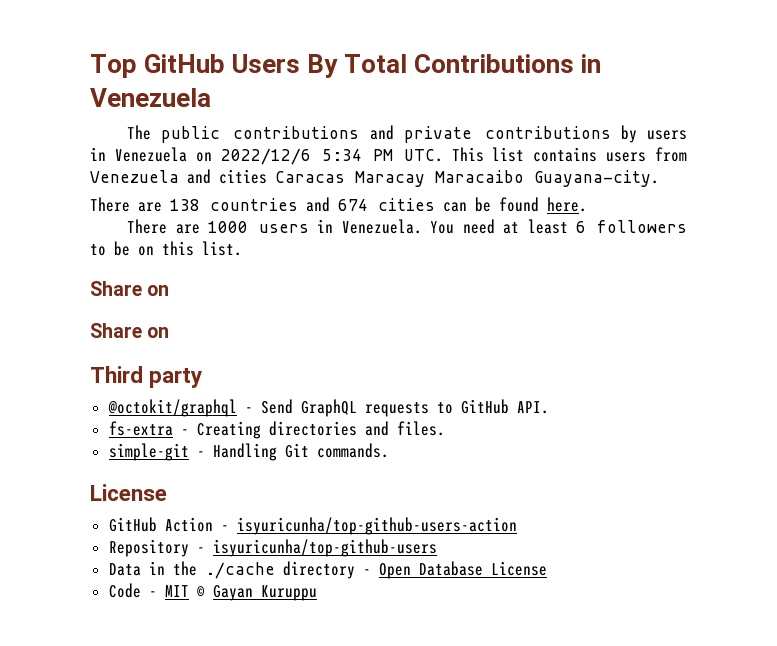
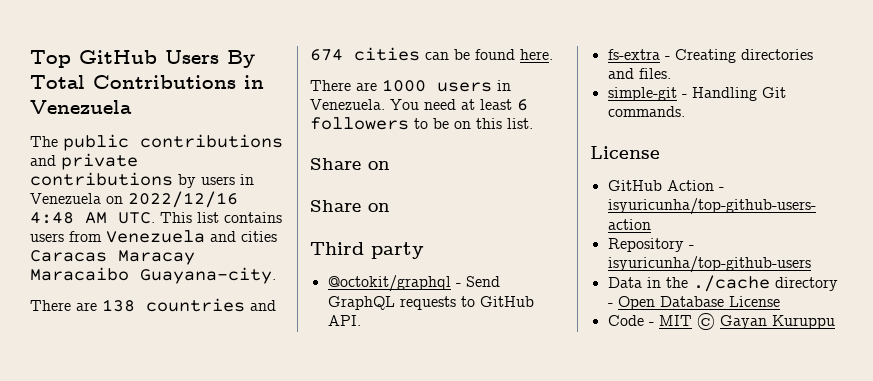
[220,148,393,165] 2022/12/6 5:34 PM -> [128,191,238,208] [30,212,107,224] 2022/12/16 4:48 AM

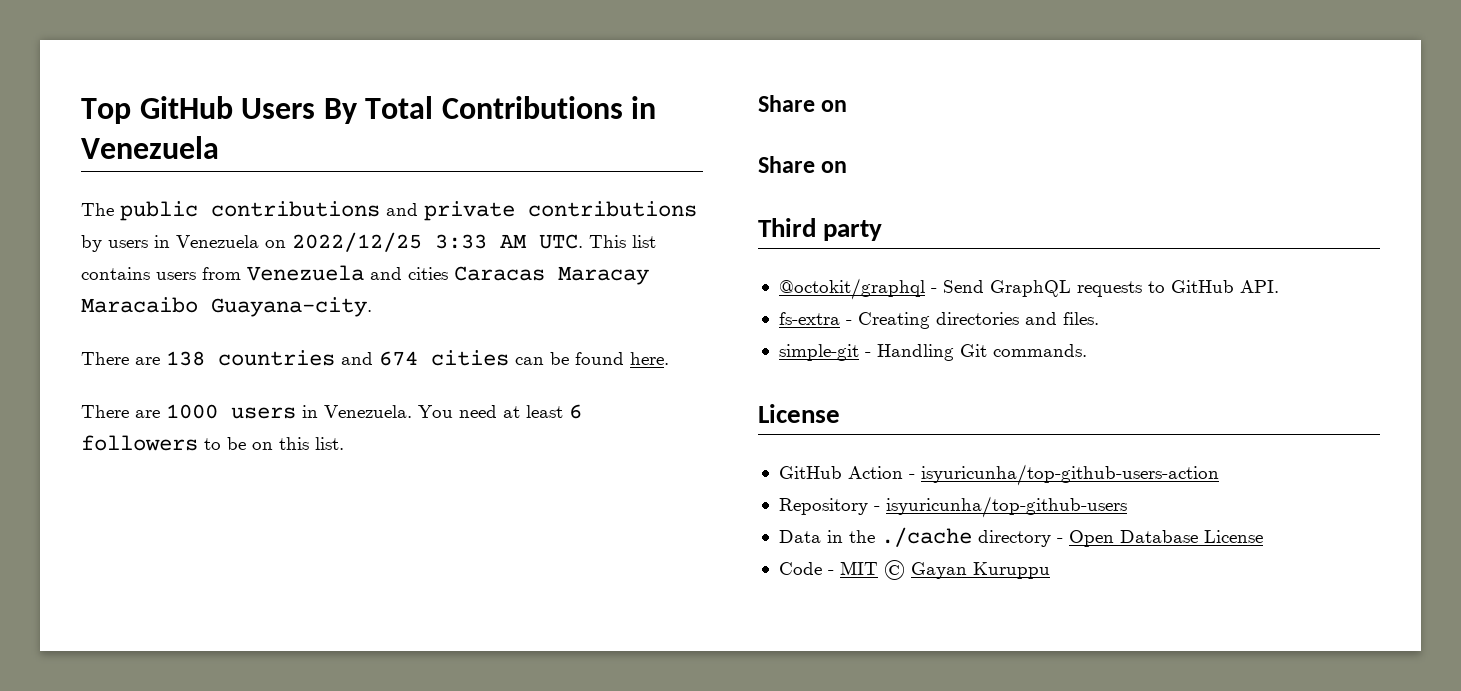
[128,191,238,208] [30,212,74,224] 2022/12/16 4:48 -> [292,232,487,252] 2022/12/25 3:33

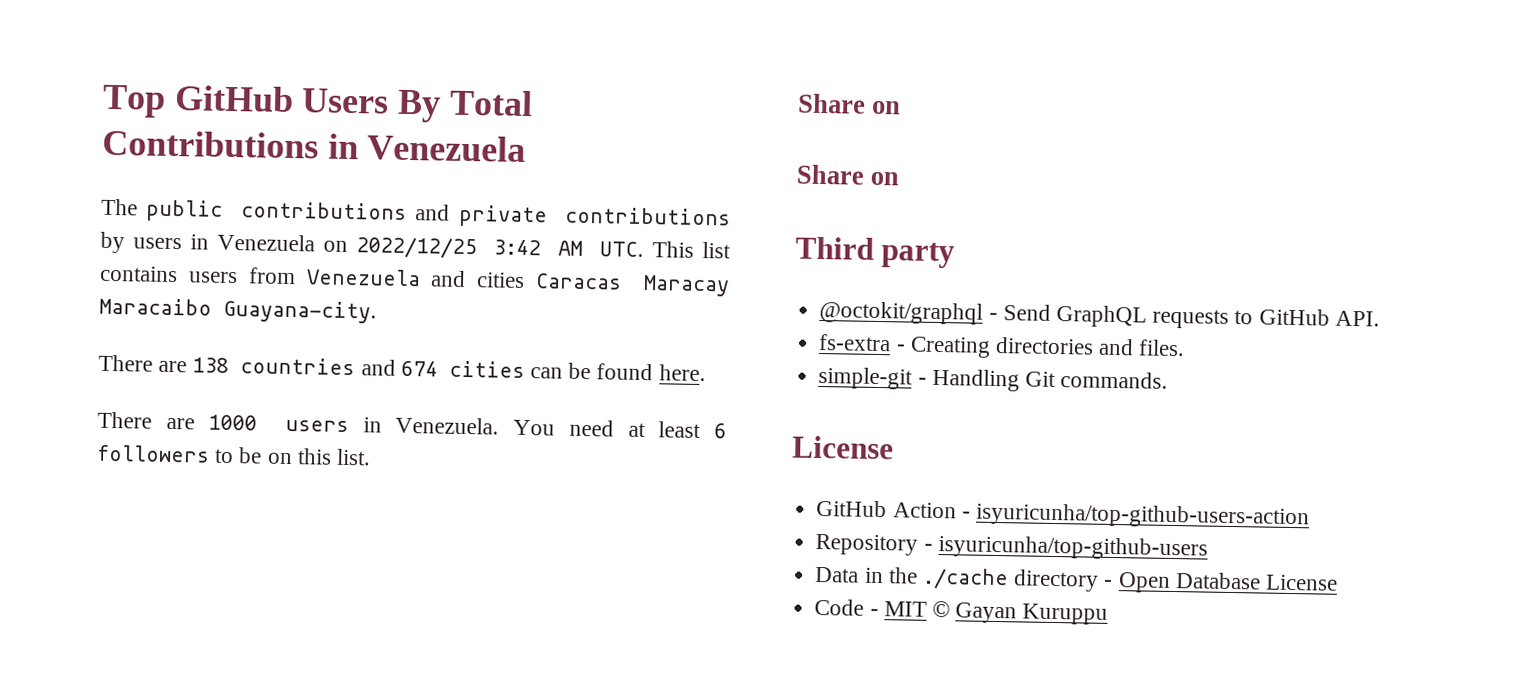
[435,234,487,249] 3:33 -> [493,239,542,256] 3:42

